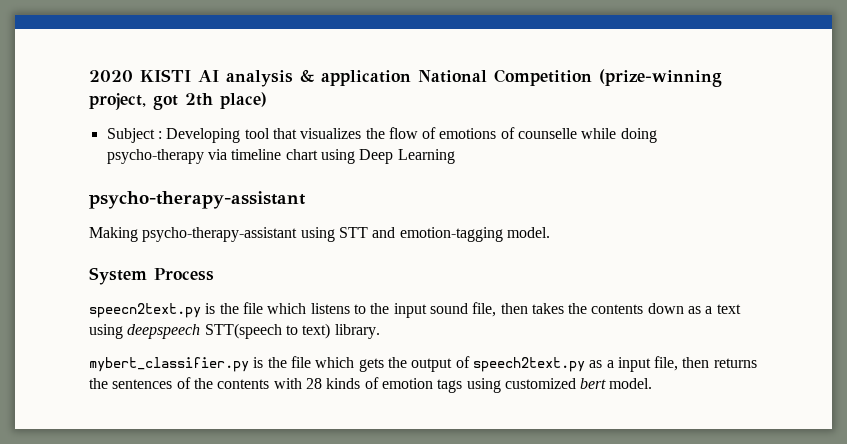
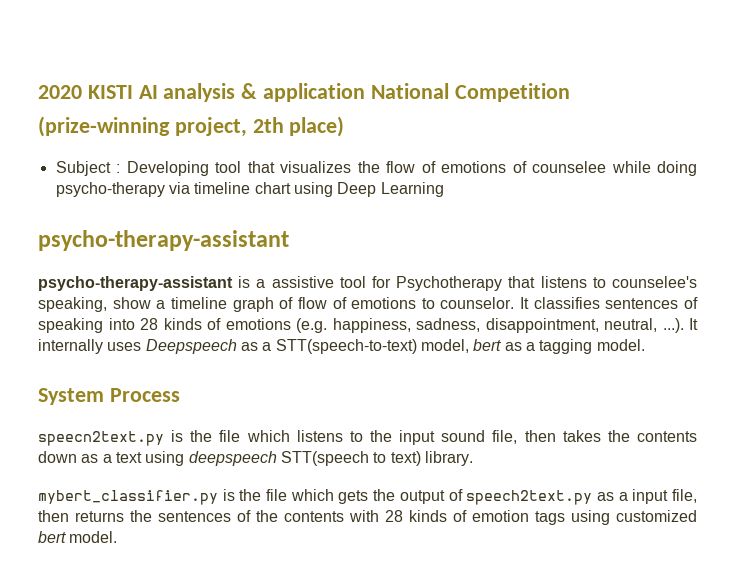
(592, 77) none -> (570, 92) //
[153,95,178,110] got -> (247, 127) none
[518,128,578,139] counselle -> [532,161,607,173] counselee
[89,227,503,242] Making psycho-therapy-assistant using STT and emotion-tagging -> [38,276,697,291] [38,297,698,312] [38,318,698,333] [38,339,593,354] psycho-therapy-assistant is a assistive tool for Psychotherapy that listens to counselee's speaking, show a timeline graph of flow of emotions to counselor. It classifies sentences of speaking into 28 kinds of emotions (e.g. happiness, sadness, disappointment, neutral, ...). It internally uses Deepspeech as a STT(speech-to-text) model, bert as a tagging

